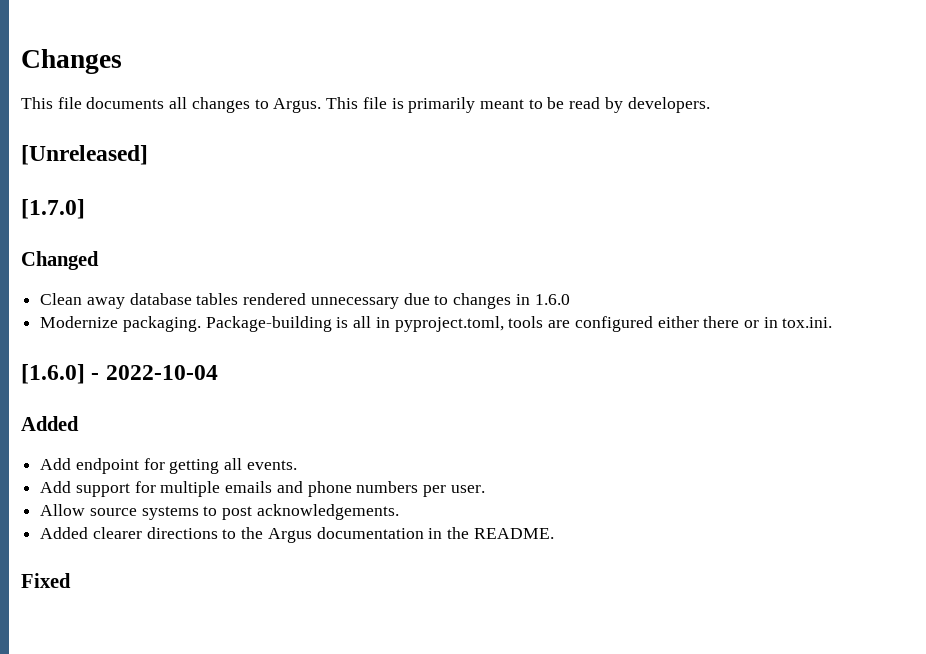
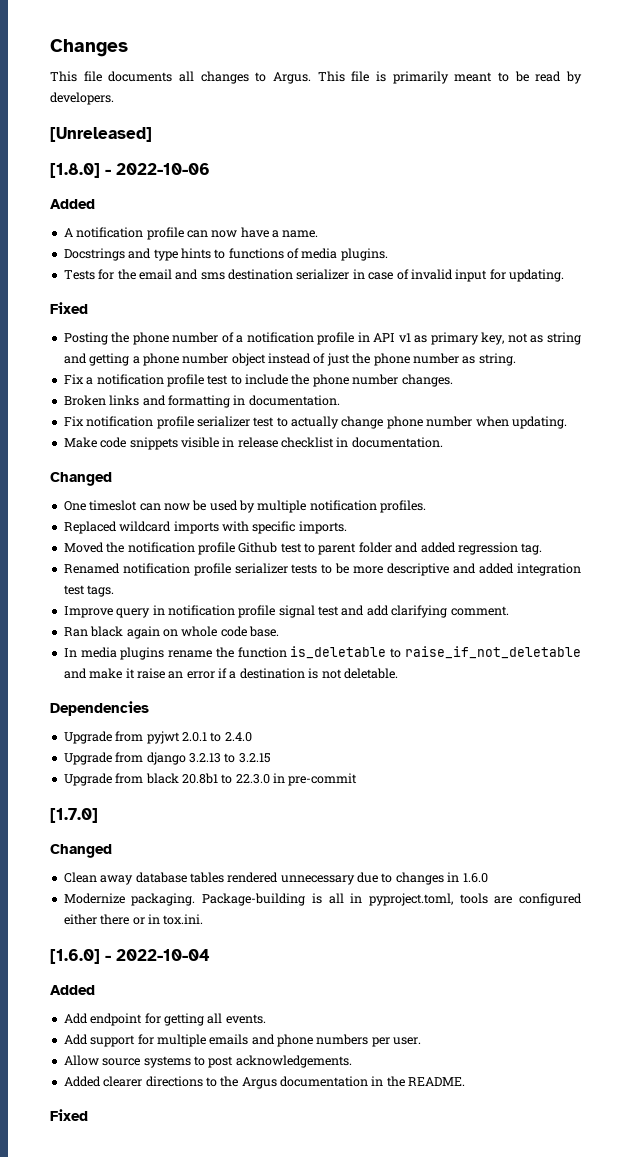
(148, 155) none -> [50,163,210,178] [50,199,95,209] [63,227,319,240] [63,248,388,261] [63,269,564,282] [50,302,88,314] [63,332,581,345] [63,353,516,366] [63,374,453,387] [63,395,340,408] [63,416,567,429] [63,437,443,450] [50,472,112,486] [63,500,427,513] [63,521,347,534] [63,542,543,555] [63,563,581,576] [63,585,115,597] [63,605,509,618] [63,626,279,639] [63,646,581,660] [63,668,398,679] [50,701,149,716] [63,731,252,744] [63,752,271,765] [63,773,358,786] // [1.8.0] - 2022-10-06 // Added // A notification profile can now have a name. // Docstrings and type hints to functions of media plugins. // Tests for the email and sms destination serializer in case of invalid input for updating. // Fixed // Posting the phone number of a notification profile in API v1 as primary key, not as string and getting a phone number object instead of just the phone number as string. // Fix a notification profile test to include the phone number changes. // Broken links and formatting in documentation. // Fix notification profile serializer test to actually change phone number when updating. // Make code snippets visible in release checklist in documentation. // Changed // One timeslot can now be used by multiple notification profiles. // Replaced wildcard imports with specific imports. // Moved the notification profile Github test to parent folder and added regression tag. // Renamed notification profile serializer tests to be more descriptive and added integration test tags. // Improve query in notification profile signal test and add clarifying comment. // Ran black again on whole code base. // In media plugins rename the function is_deletable to raise_if_not_deletable and make it raise an error if a destination is not deletable. // Dependencies // Upgrade from pyjwt 2.0.1 to 2.4.0 // Upgrade from django 3.2.13 to 3.2.15 // Upgrade from black 20.8b1 to 22.3.0 in pre-commit

